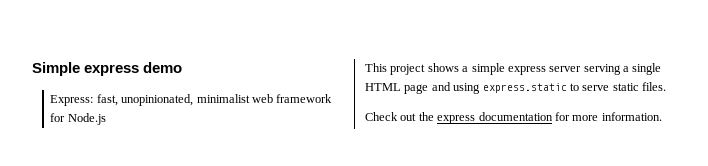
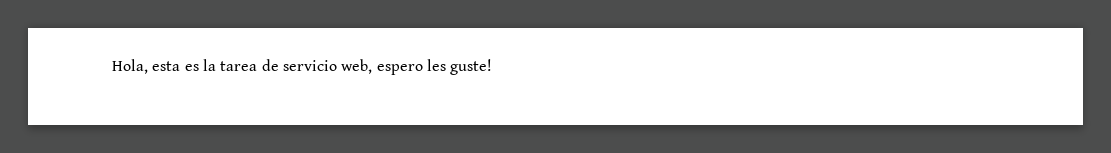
[32,62,183,76] [50,94,333,106] [50,113,106,125] [365,63,662,75] [365,82,666,94] [365,112,662,124] Simple express demo // Express: fast, unopinionated, minimalist web framework for Node.js // This project shows a simple express server serving a single HTML page and using express.static to serve static files. // Check out the express documentation for more information. -> [112,59,493,75] Hola, esta es la tarea de servicio web, espero les guste!

